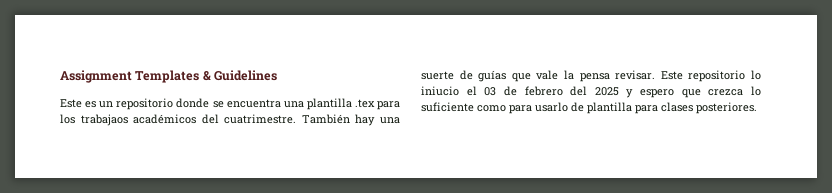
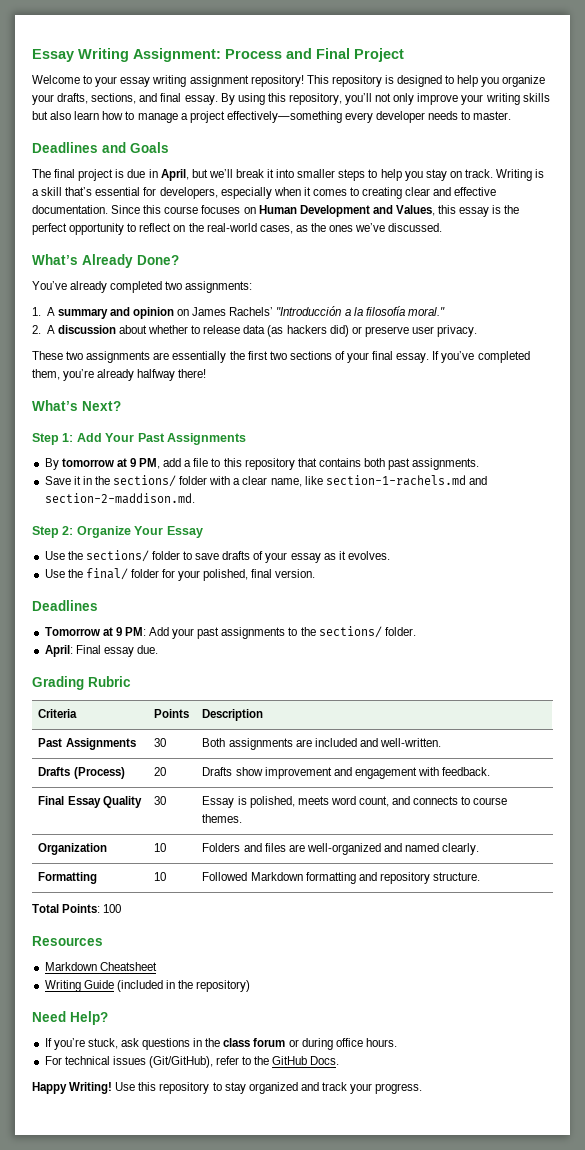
[60,70,278,83] [60,98,400,110] [60,114,400,126] [421,70,761,82] [421,86,761,98] [421,102,757,114] Assignment Templates & Guidelines // Este es un repositorio donde se encuentra una plantilla .tex para los trabajaos académicos del cuatrimestre. También hay una suerte de guías que vale la pensa revisar. Este repositorio lo iniucio el 03 de febrero del 2025 y espero que crezca lo suficiente como para usarlo de plantilla para clases posteriores. -> [32,48,404,62] [32,75,546,87] [32,93,550,105] [32,111,512,123] [32,142,169,153] [32,169,545,181] [32,187,497,199] [32,205,520,217] [32,223,443,235] [32,254,179,268] [32,281,253,293] [32,306,445,319] [32,325,478,337] [32,351,530,363] [32,369,207,381] [32,400,121,411] [32,433,246,445] [44,458,480,470] [44,475,487,487] [44,493,195,504] [32,526,203,538] [44,550,390,563] [44,568,316,581] [32,600,98,611] [44,626,416,639] [44,645,158,657] [32,676,131,690] [38,709,78,718] [154,709,190,718] [202,709,264,721] [38,738,136,750] [154,738,167,747] [202,738,442,750] [38,767,125,779] [154,767,167,776] [202,767,491,779] [38,796,142,808] [154,796,167,805] [202,796,508,808] [202,814,243,823] [38,843,108,855] [154,843,167,852] [202,843,480,855] [38,872,98,884] [154,872,167,881] [202,872,481,884] [32,904,122,913] [32,936,103,946] [44,962,157,971] [44,980,251,992] [32,1011,108,1025] [44,1038,397,1050] [44,1056,340,1068] [32,1082,423,1094] Essay Writing Assignment: Process and Final Project // Welcome to your essay writing assignment repository! This repository is designed to help you organize your drafts, sections, and final essay. By using this repository, you’ll not only improve your writing skills but also learn how to manage a project effectively—something every developer needs to master. // Deadlines and Goals // The final project is due in April, but we’ll break it into smaller steps to help you stay on track. Writing is a skill that’s essential for developers, especially when it comes to creating clear and effective documentation. Since this course focuses on Human Development and Values, this essay is the perfect opportunity to reflect on the real-world cases, as the ones we’ve discussed. // What’s Already Done? // You’ve already completed two assignments: // 1. A summary and opinion on James Rachels’ "Introducción a la filosofía moral." // 2. A discussion about whether to release data (as hackers did) or preserve user privacy. // These two assignments are essentially the first two sections of your final essay. If you’ve completed them, you’re already halfway there! // What’s Next? // Step 1: Add Your Past Assignments // By tomorrow at 9 PM, add a file to this repository that contains both past assignments. // Save it in the sections/ folder with a clear name, like section-1-rachels.md and section-2-maddison.md. // Step 2: Organize Your Essay // Use the sections/ folder to save drafts of your essay as it evolves. // Use the final/ folder for your polished, final version. // Deadlines // Tomorrow at 9 PM: Add your past assignments to the sections/ folder. // April: Final essay due. // Grading Rubric // Criteria | Points | Description // Past Assignments | 30 | Both assignments are included and well-written. // Drafts (Process) | 20 | Drafts show improvement and engagement with feedback. // Final Essay Quality | 30 | Essay is polished, meets word count, and connects to course themes. // Organization | 10 | Folders and files are well-organized and named clearly. // Formatting | 10 | Followed Markdown formatting and repository structure. // Total Points: 100 // Resources // Markdown Cheatsheet // Writing Guide (included in the repository) // Need Help? // If you’re stuck, ask questions in the class forum or during office hours. // For technical issues (Git/GitHub), refer to the GitHub Docs. // Happy Writing! Use this repository to stay organized and track your progress.

